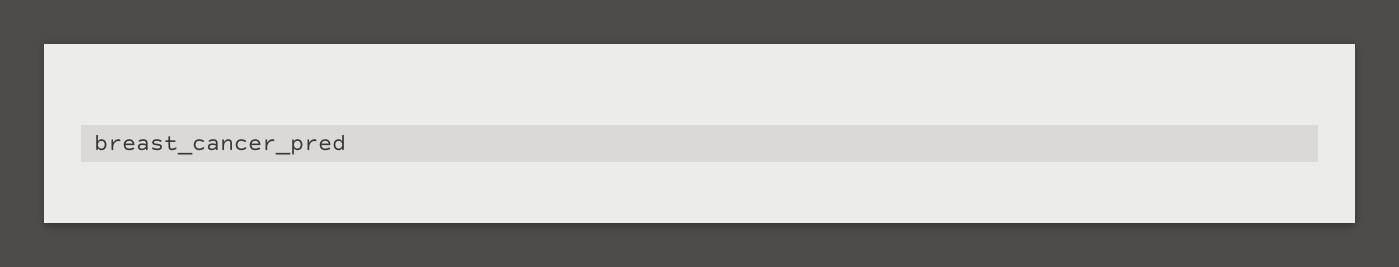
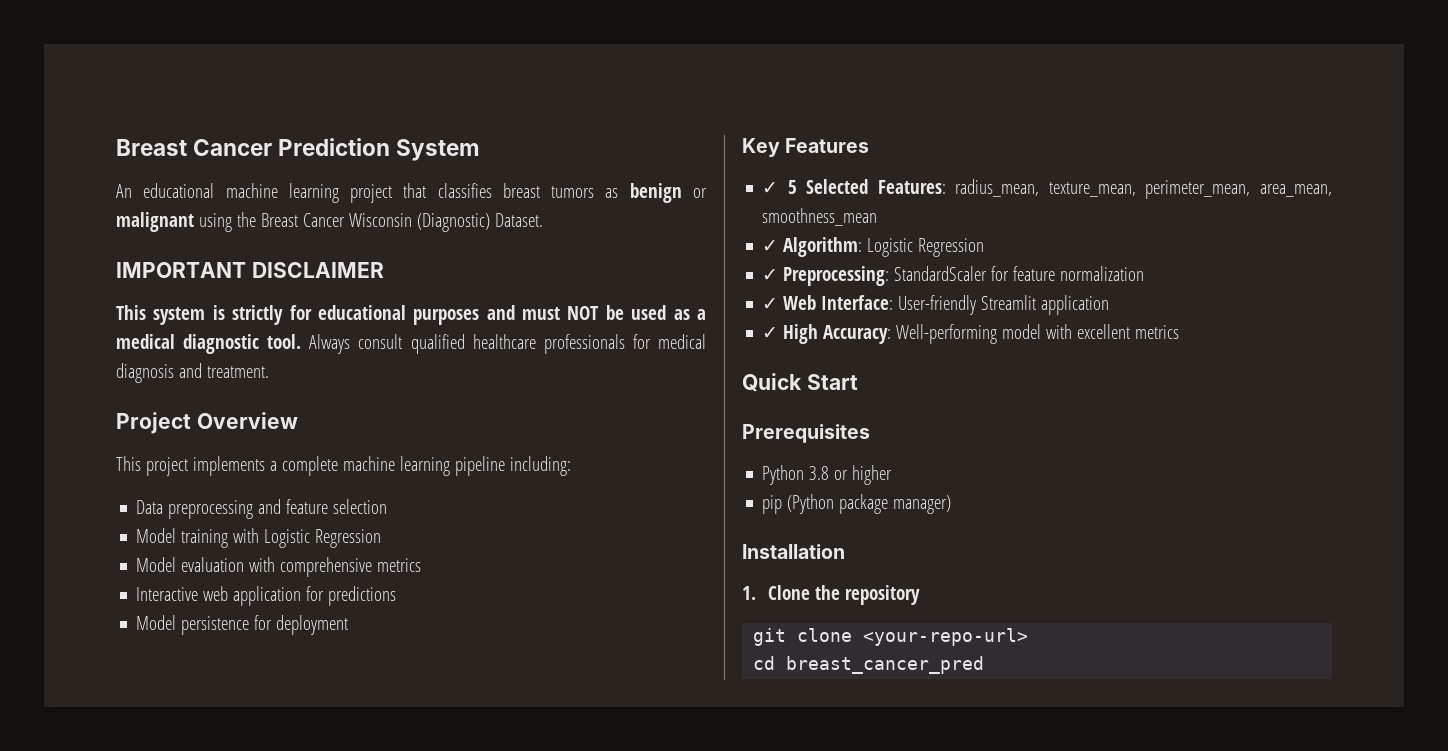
(93, 144) none -> [116,138,481,161] [116,183,707,203] [116,212,543,232] [116,262,384,278] [116,305,707,325] [116,334,706,354] [116,363,269,383] [116,412,298,434] [116,456,571,476] [136,499,388,519] [136,528,382,548] [136,557,422,577] [136,586,397,606] [136,615,349,635] [742,138,870,157] [762,179,1332,199] [762,208,878,226] [762,237,985,257] [762,266,1145,286] [762,295,1110,315] [762,324,1180,344] [742,373,858,392] [742,424,870,443] [762,465,893,485] [762,494,952,514] [742,544,845,559] [742,585,920,605] [753,628,1029,646] [753,656,776,670] Breast Cancer Prediction System // An educational machine learning project that classifies breast tumors as benign or malignant using the Breast Cancer Wisconsin (Diagnostic) Dataset. // IMPORTANT DISCLAIMER // This system is strictly for educational purposes and must NOT be used as a medical diagnostic tool. Always consult qualified healthcare professionals for medical diagnosis and treatment. // Project Overview // This project implements a complete machine learning pipeline including: // Data preprocessing and feature selection // Model training with Logistic Regression // Model evaluation with comprehensive metrics // Interactive web application for predictions // Model persistence for deployment // Key Features // ✓ 5 Selected Features: radius_mean, texture_mean, perimeter_mean, area_mean, smoothness_mean // ✓ Algorithm: Logistic Regression // ✓ Preprocessing: StandardScaler for feature normalization // ✓ Web Interface: User-friendly Streamlit application // ✓ High Accuracy: Well-performing model with excellent metrics // Quick Start // Prerequisites // Python 3.8 or higher // pip (Python package manager) // Installation // 1. Clone the repository // git clone <your-repo-url> // cd

